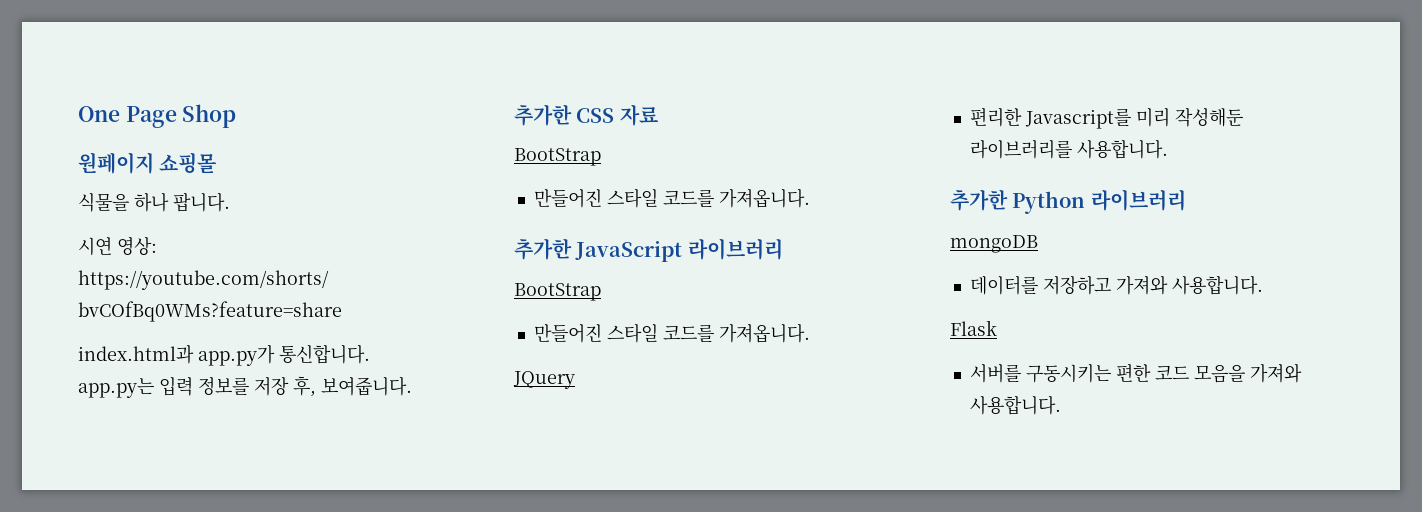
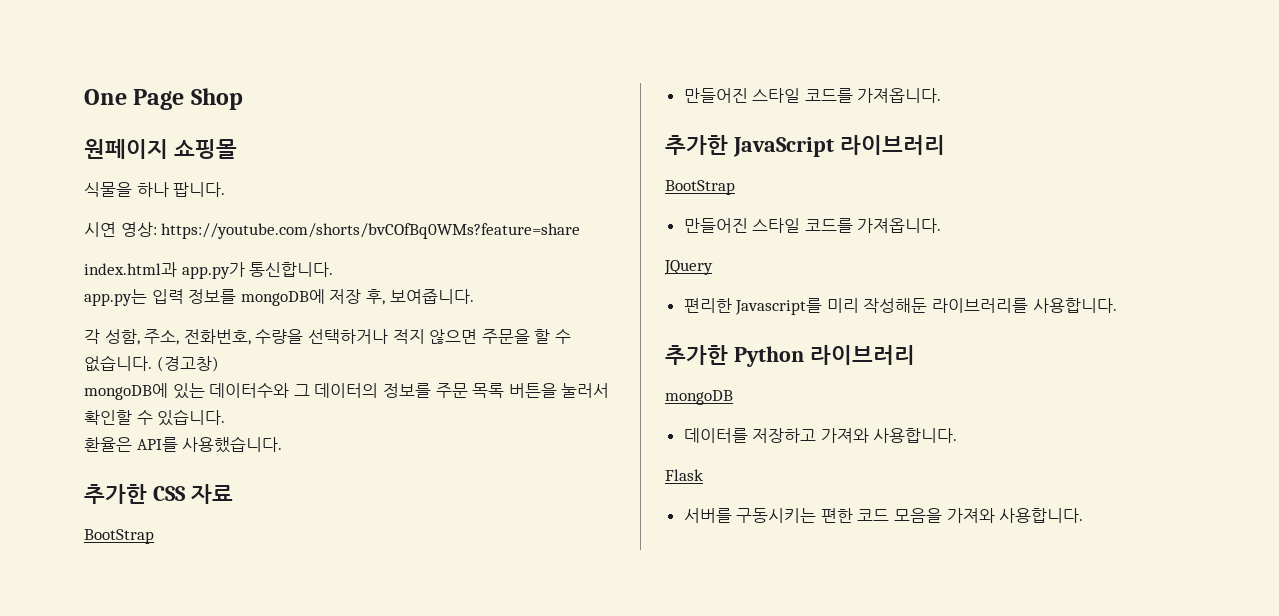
(249, 386) none -> [240,289,325,306] mongoDB에
(412, 386) none -> [84,329,571,345] [84,355,219,372] [84,383,610,400] [84,409,226,426] [84,436,283,453] // 각 성함, 주소, 전화번호, 수량을 선택하거나 적지 않으면 주문을 할 수 없습니다. (경고창) // mongoDB에 있는 데이터수와 그 데이터의 정보를 주문 목록 버튼을 눌러서 확인할 수 있습니다. // 환율은 API를 사용했습니다.

